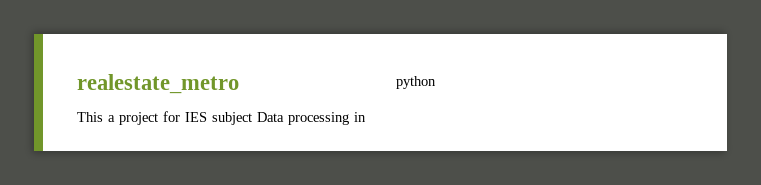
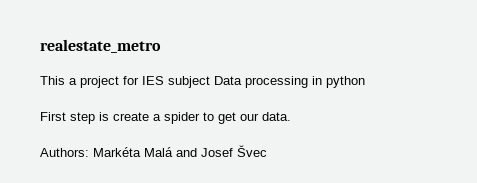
(436, 82) none -> [40,112,291,124] [40,145,267,157] // First step is create a spider to get our data. // Authors: Markéta Malá and Josef Švec

